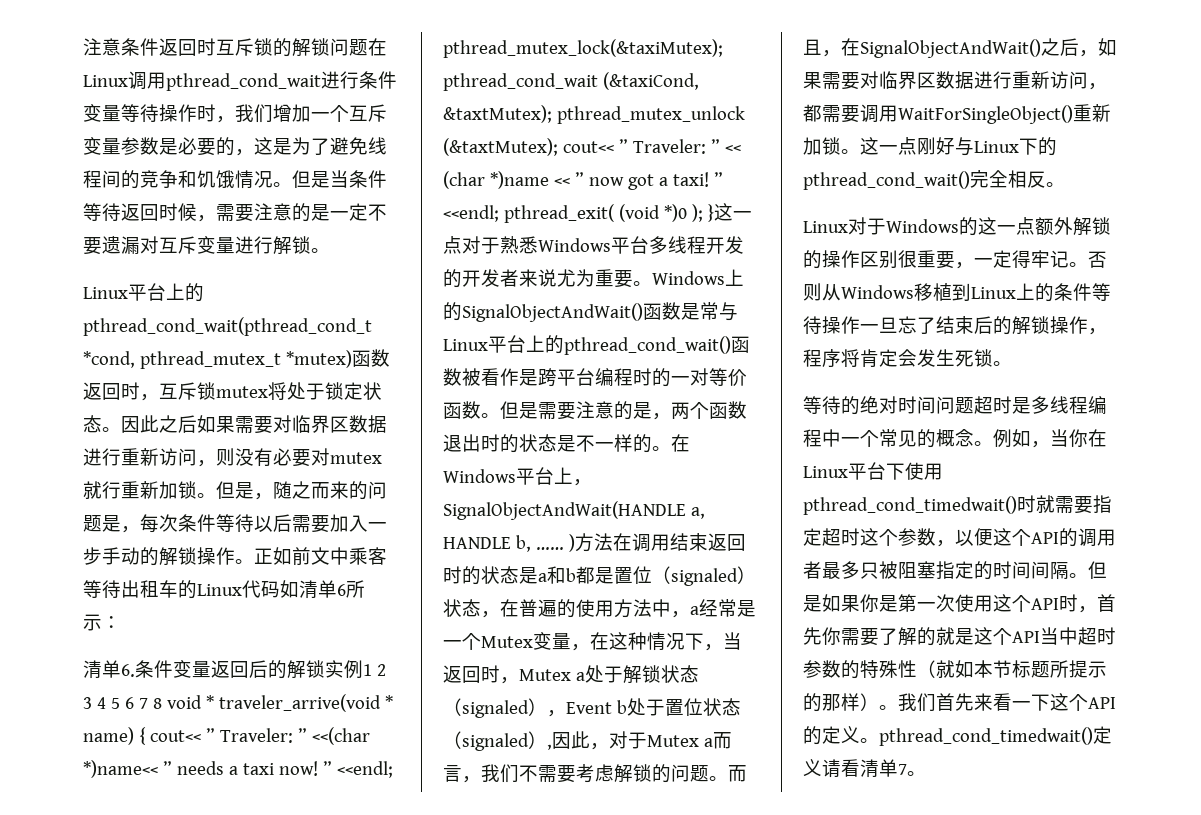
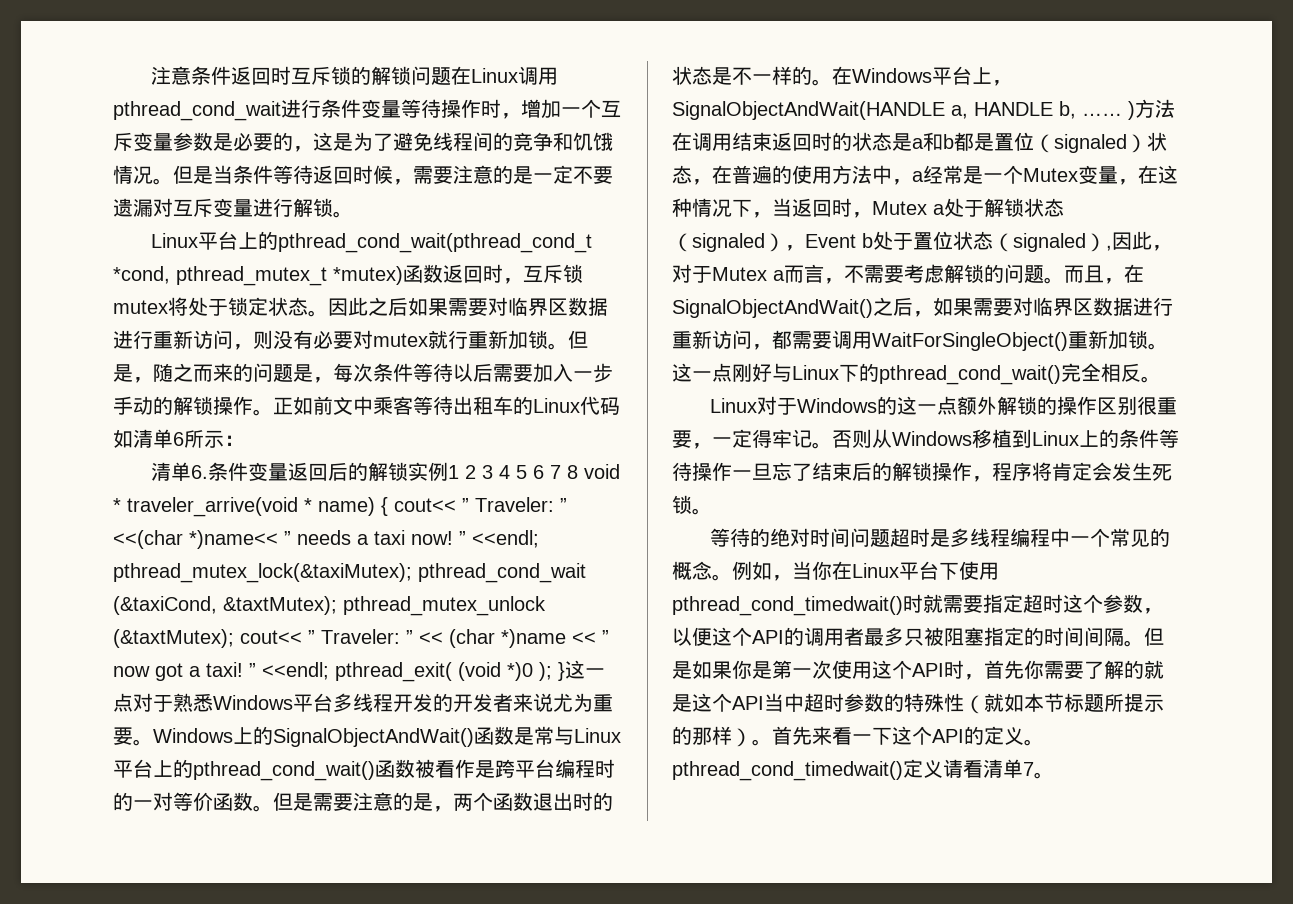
[235,104,273,123] 我们 -> (521, 116) none
[481,764,519,783] 我们 -> (844, 281) none
[898,693,936,712] 我们 -> (772, 742) none

